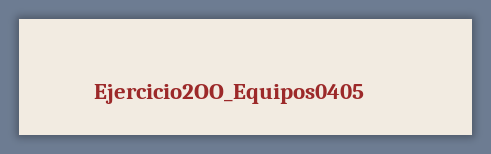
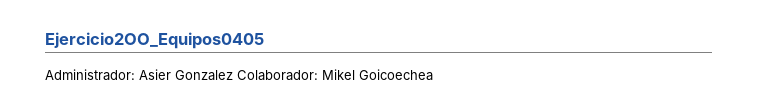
(364, 94) none -> [45,69,433,81] // Administrador: Asier Gonzalez Colaborador: Mikel Goicoechea

